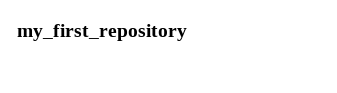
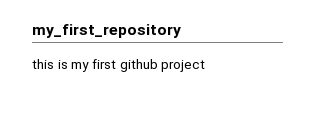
(187, 32) none -> [32,59,206,72] // this is my first github project

